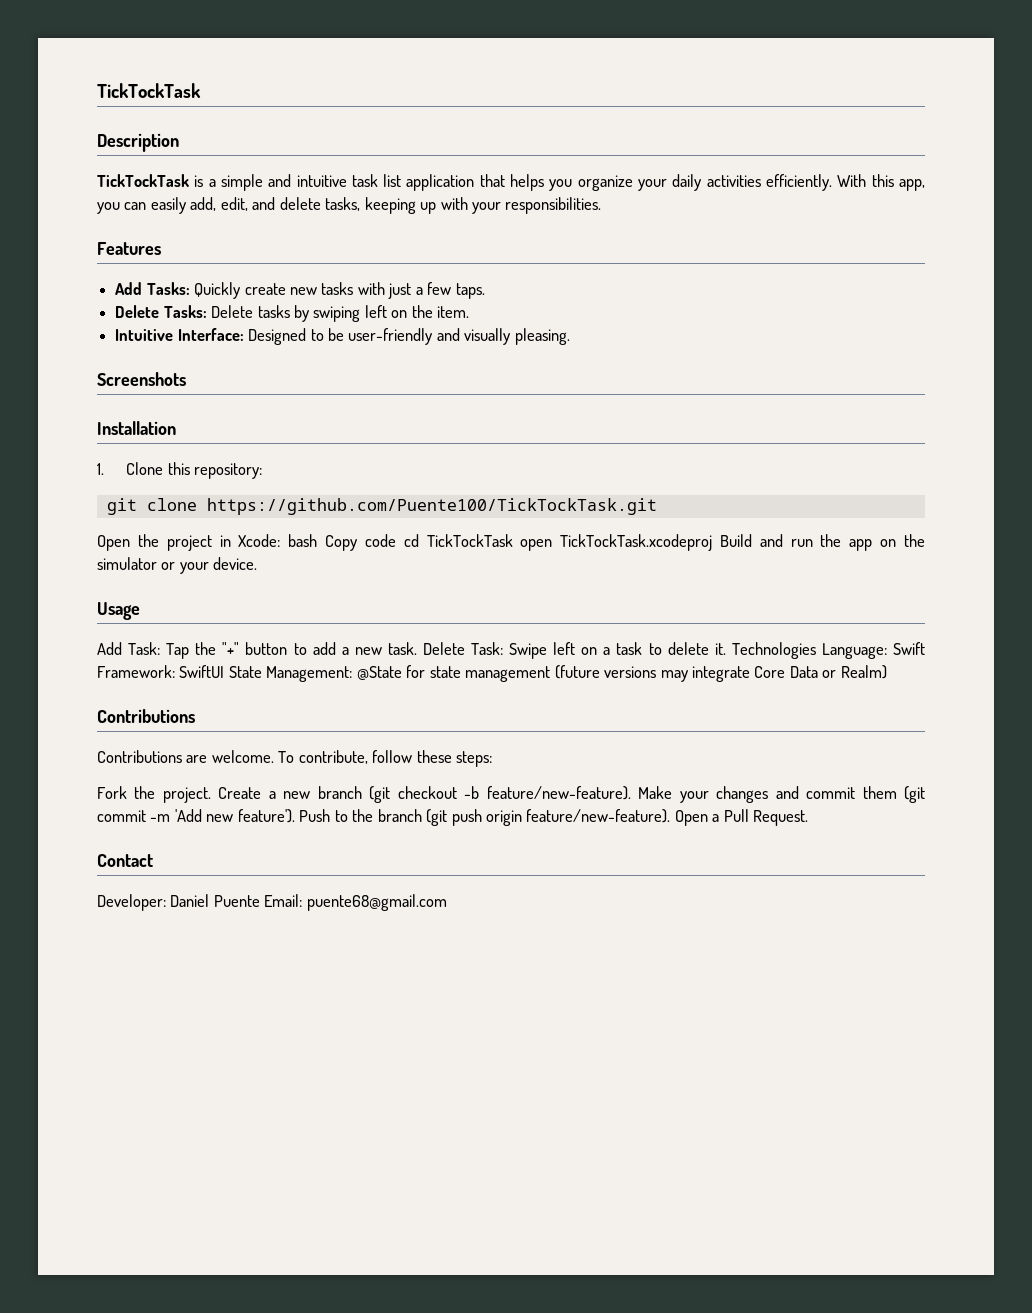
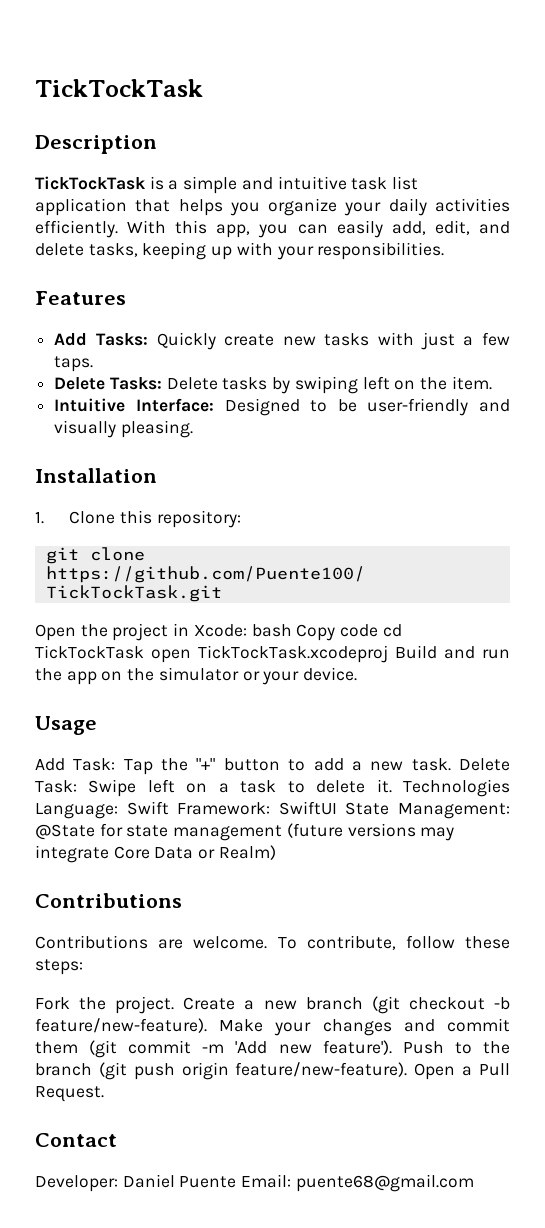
[97,372,186,386] // Screenshots -> (193, 429) none

